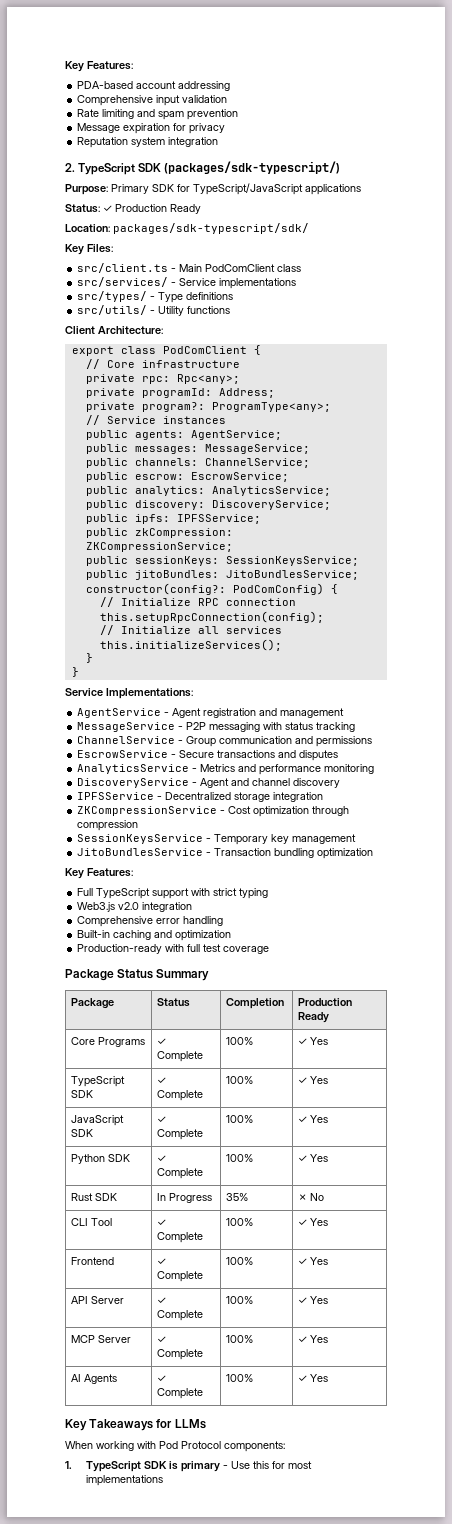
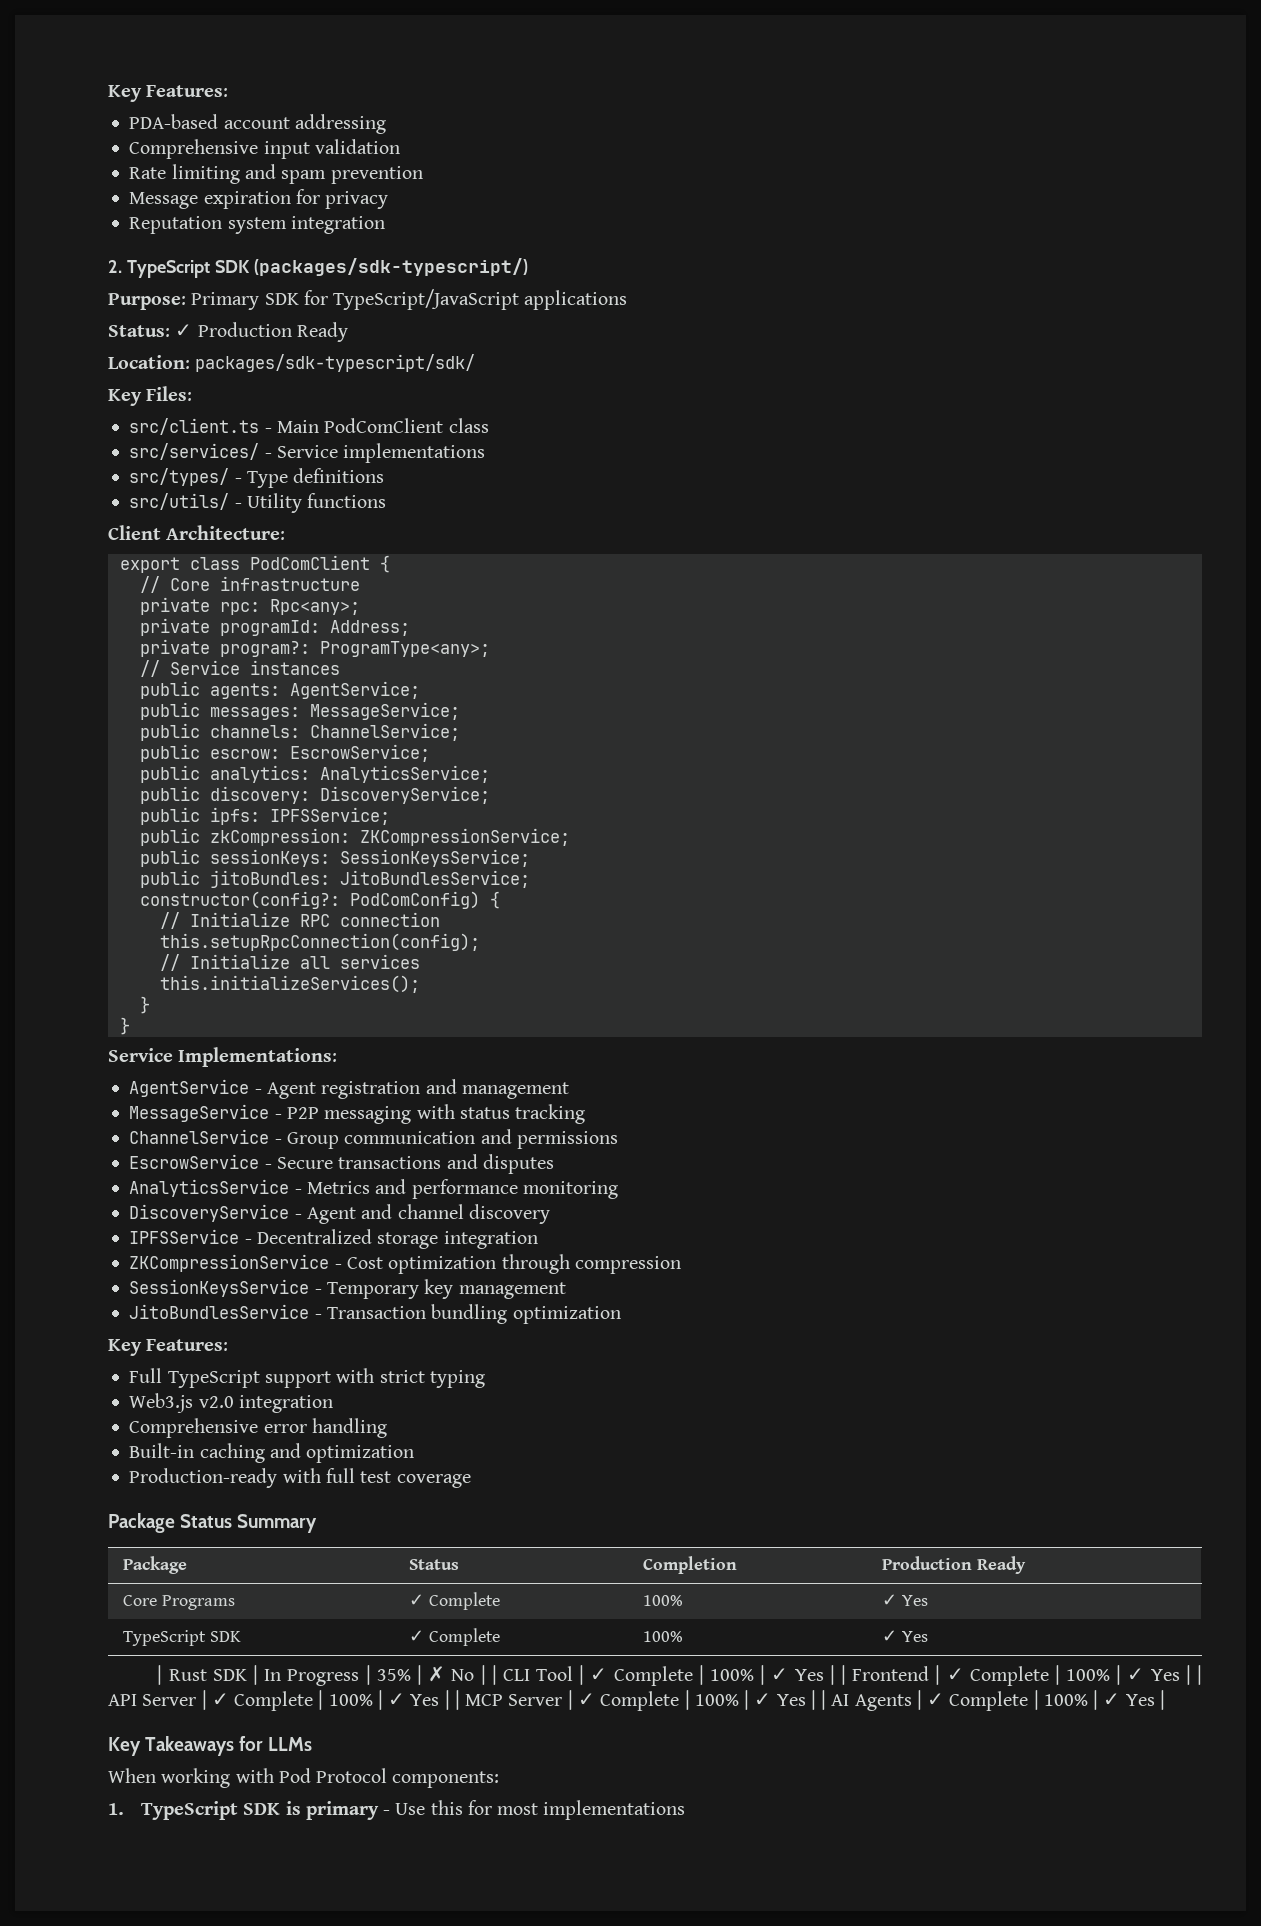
[71,1115,125,1126] [71,1129,94,1137] [157,1116,167,1123] [157,1129,204,1140] [226,1115,254,1123] [298,1115,329,1123] [71,1154,131,1164] [157,1155,167,1162] [157,1168,204,1179] [226,1154,254,1162] [298,1154,329,1162] [71,1193,118,1201] [157,1193,213,1203] [226,1193,249,1201] [298,1193,325,1201] [71,1218,113,1226] [157,1219,167,1226] [157,1232,204,1243] [226,1218,254,1226] [298,1218,329,1226] [71,1257,115,1265] [157,1258,167,1265] [157,1271,204,1282] [226,1257,254,1265] [298,1257,329,1265] [71,1296,125,1304] [157,1297,167,1304] [157,1310,204,1321] [226,1296,254,1304] [298,1296,329,1304] [71,1335,132,1343] [157,1336,167,1343] [157,1349,204,1360] [226,1335,254,1343] [298,1335,329,1343] [71,1374,118,1384] [157,1375,167,1382] [157,1388,204,1399] [226,1374,254,1382] [298,1374,329,1382] // JavaScript SDK | ✓ Complete | 100% | ✓ Yes // Python SDK | ✓ Complete | 100% | ✓ Yes // Rust SDK | In Progress | 35% | ✗ No // CLI Tool | ✓ Complete | 100% | ✓ Yes // Frontend | ✓ Complete | 100% | ✓ Yes // API Server | ✓ Complete | 100% | ✓ Yes // MCP Server | ✓ Complete | 100% | ✓ Yes // AI Agents | ✓ Complete | 100% | ✓ Yes -> [157,1665,1203,1686] [108,1690,1166,1711] // | Rust SDK | In Progress | 35% | ✗ No | | CLI Tool | ✓ Complete | 100% | ✓ Yes | | Frontend | ✓ Complete | 100% | ✓ Yes | | API Server | ✓ Complete | 100% | ✓ Yes | | MCP Server | ✓ Complete | 100% | ✓ Yes | | AI Agents | ✓ Complete | 100% | ✓ Yes |

